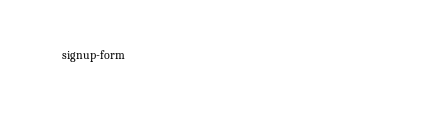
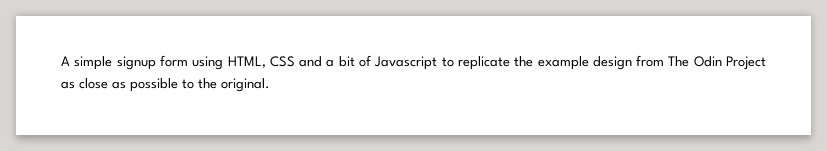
[62,50,125,62] signup-form -> [61,55,766,70] [61,78,270,92] A simple signup form using HTML, CSS and a bit of Javascript to replicate the example design from The Odin Project as close as possible to the original.

